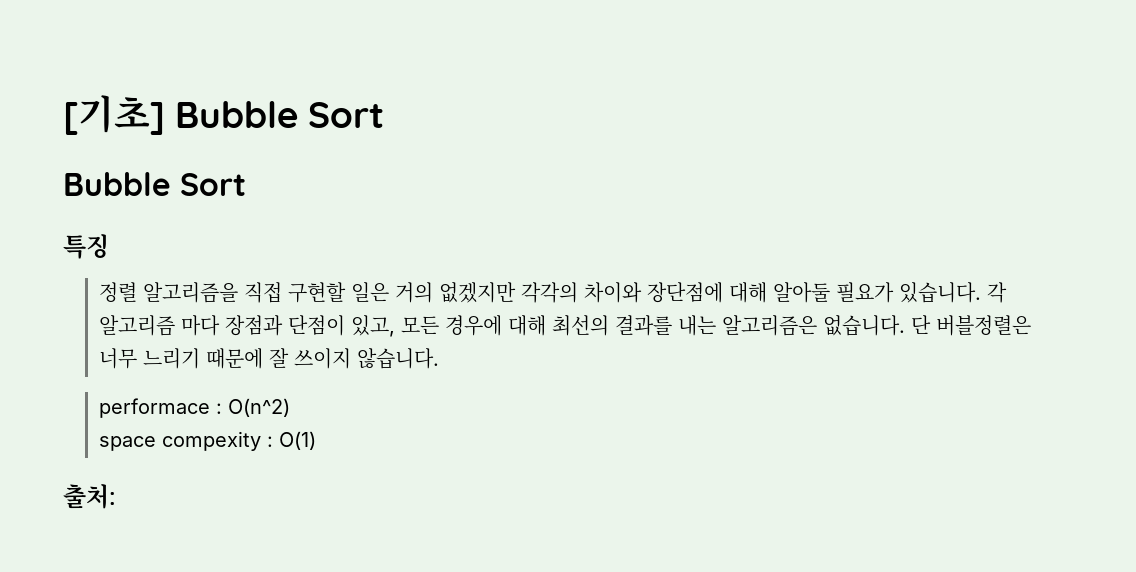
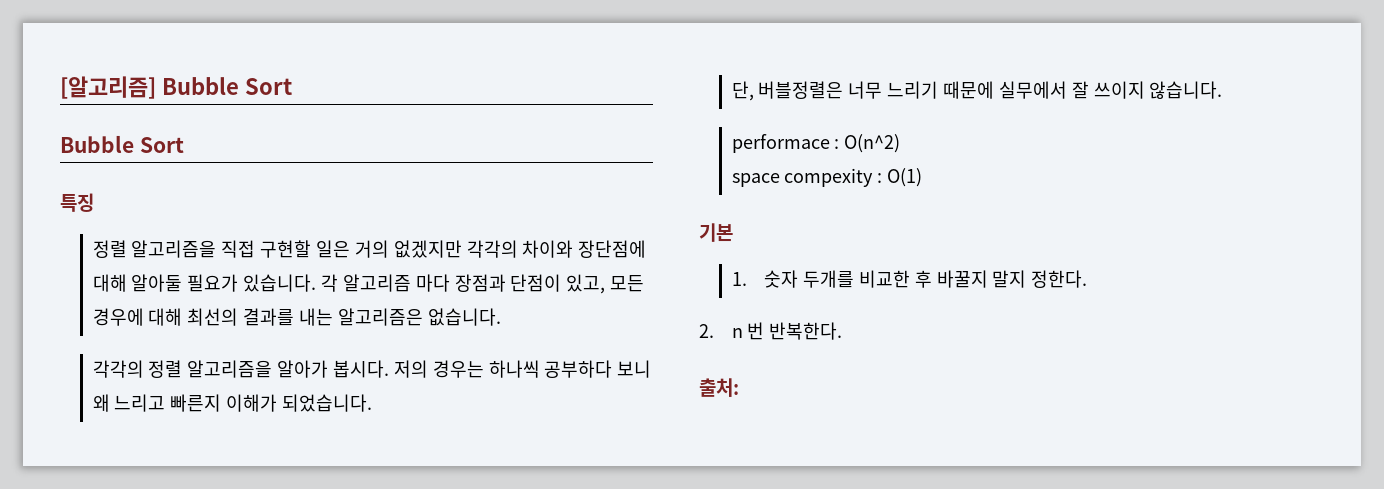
[63,95,165,135] [기초] -> [60,76,156,99] [알고리즘]
[910,315,931,334] 단 -> [92,360,652,378] [92,394,373,412] [731,81,754,101] // 각각의 정렬 알고리즘을 알아가 봅시다. 저의 경우는 하나씩 공부하다 보니 왜 느리고 빠른지 이해가 되었습니다. // 단,
(263, 358) none -> [998,81,1067,99] 실무에서
(316, 440) none -> [699,223,733,242] [731,270,1088,288] [699,322,843,340] // 기본 // 1. 숫자 두개를 비교한 후 바꿀지 말지 정한다. // 2. n 번 반복한다.

